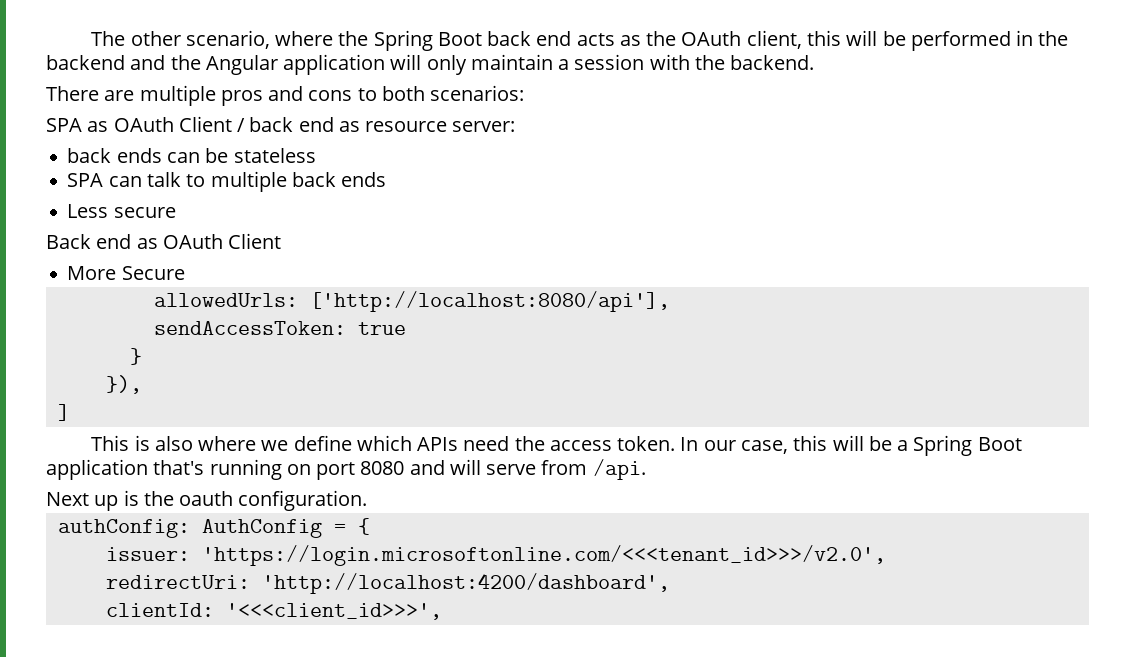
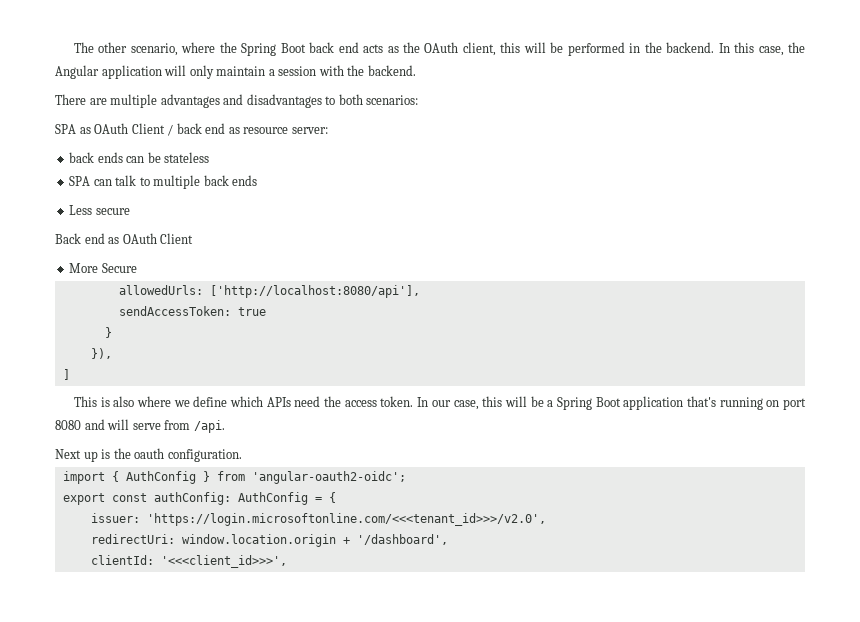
[46,55,166,70] backend and -> [666,42,784,56] backend. In this case,
[220,86,353,106] pros and cons -> [160,94,322,108] advantages and disadvantages
(368, 500) none -> [62,471,406,484] [62,493,147,505] import { AuthConfig } from 'angular-oauth2-oidc'; // export const
[261,573,670,594] 'http://localhost:4200/dashboard', -> [181,534,448,547] window.location.origin + '/dashboard',

